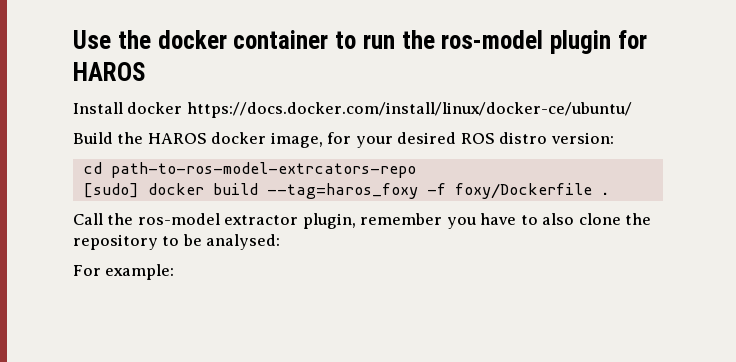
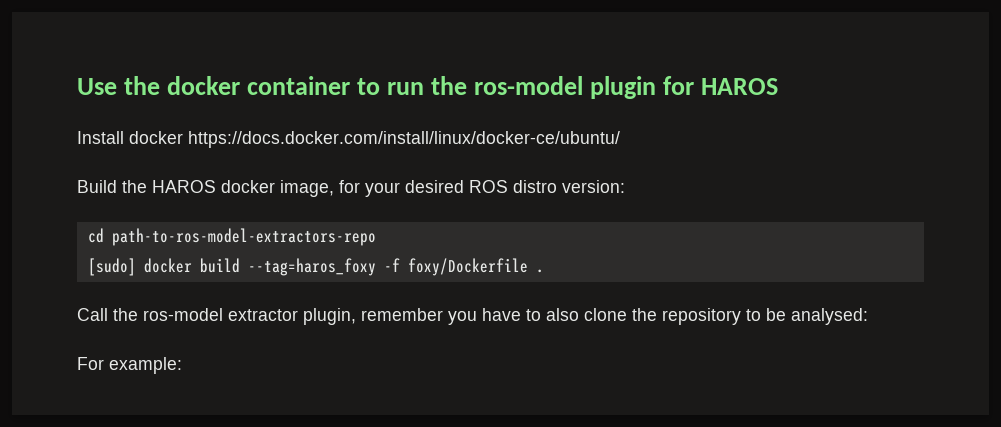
[110,162,416,178] path-to-ros-model-extrcators-repo -> [111,228,376,246] path-to-ros-model-extractors-repo

